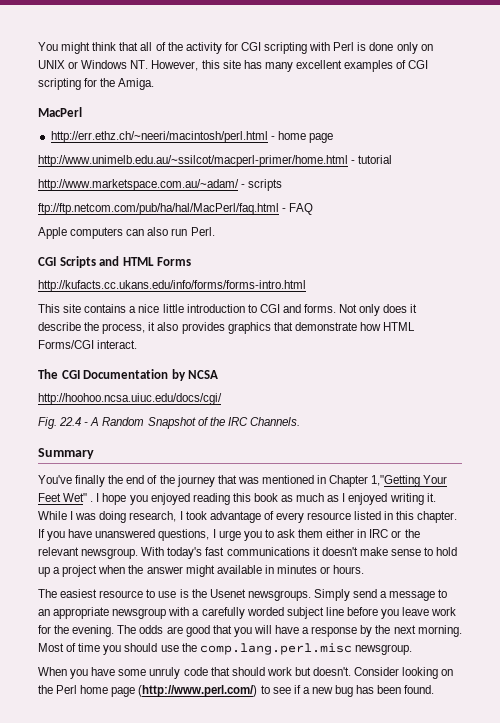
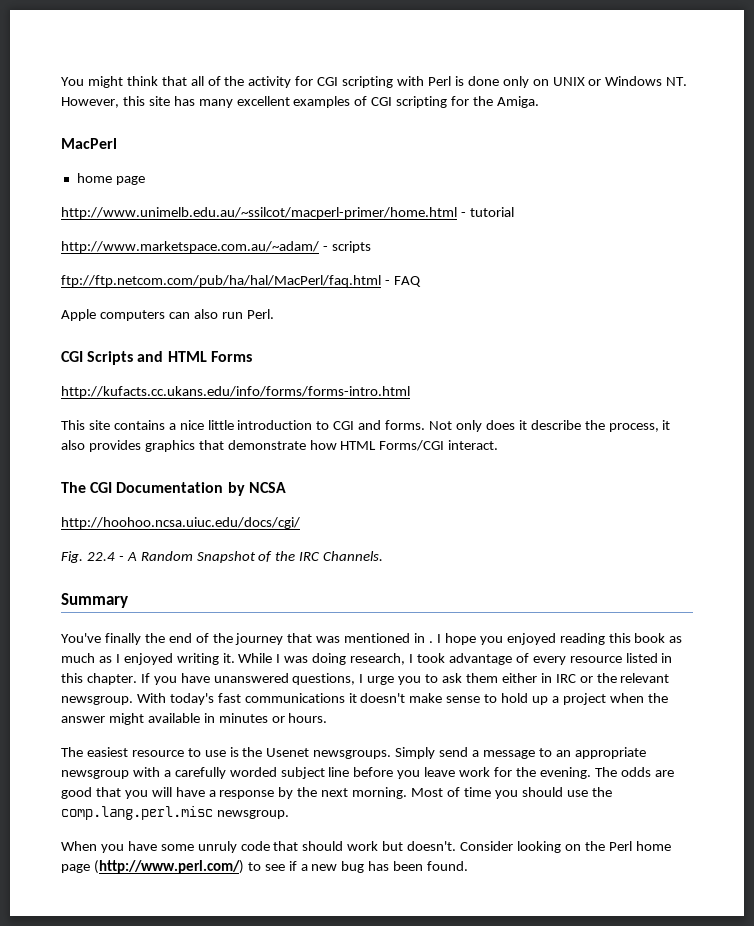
[50,131,275,143] http://err.ethz.ch/~neeri/macintosh/perl.html - -> (117, 143) none
[329,475,448,487] [38,493,88,502] Chapter 1,"Getting Your Feet Wet" -> (426, 638) none

